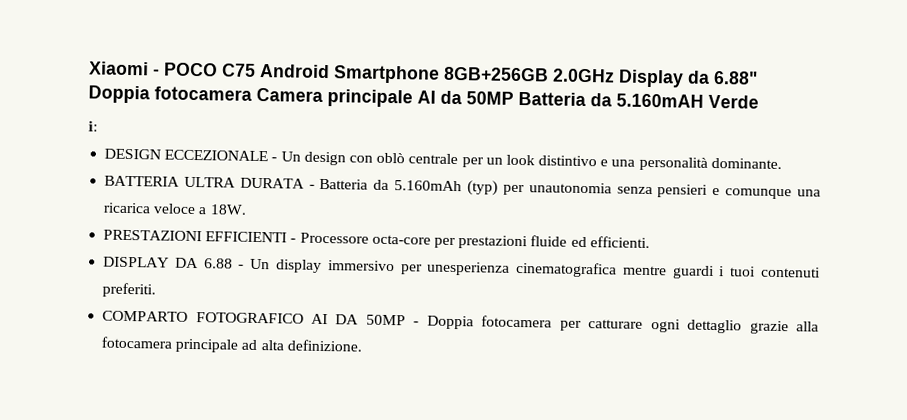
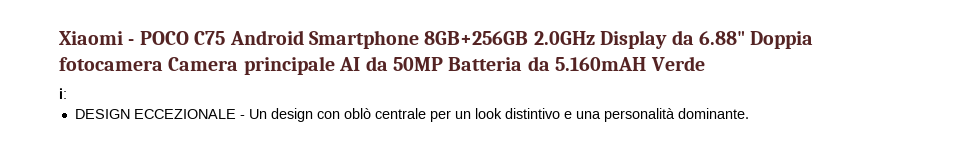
[104,175,821,200] [103,202,247,215] [103,229,650,250] [103,256,821,280] [102,282,157,298] [102,310,820,335] [101,336,362,353] // BATTERIA ULTRA DURATA - Batteria da 5.160mAh (typ) per unautonomia senza pensieri e comunque una ricarica veloce a 18W. // PRESTAZIONI EFFICIENTI - Processore octa-core per prestazioni fluide ed efficienti. // DISPLAY DA 6.88 - Un display immersivo per unesperienza cinematografica mentre guardi i tuoi contenuti preferiti. // COMPARTO FOTOGRAFICO AI DA 50MP - Doppia fotocamera per catturare ogni dettaglio grazie alla fotocamera principale ad alta definizione. -> (749, 113) none

